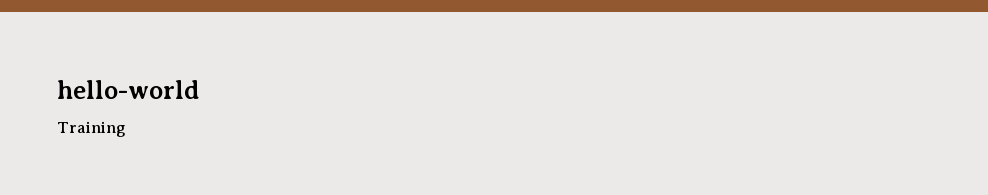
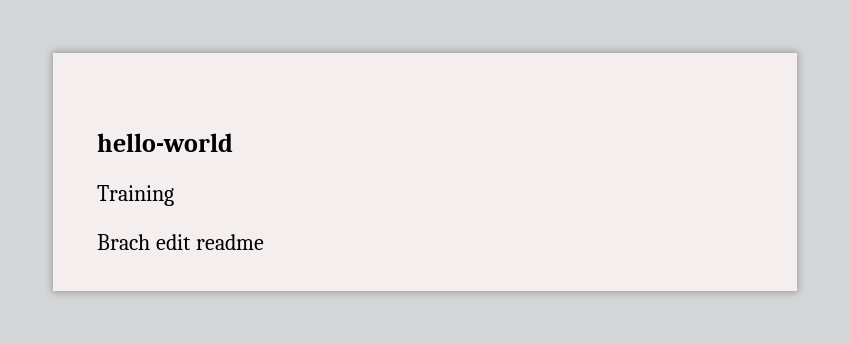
(126, 129) none -> [97,234,264,250] // Brach edit readme

